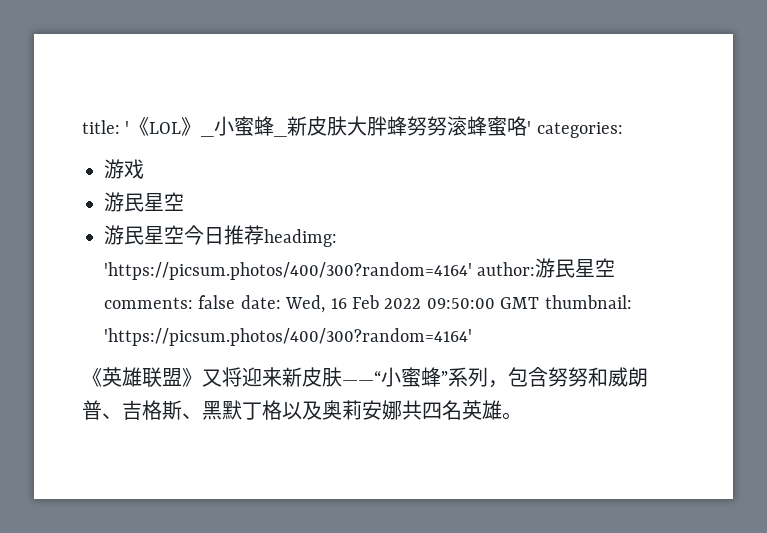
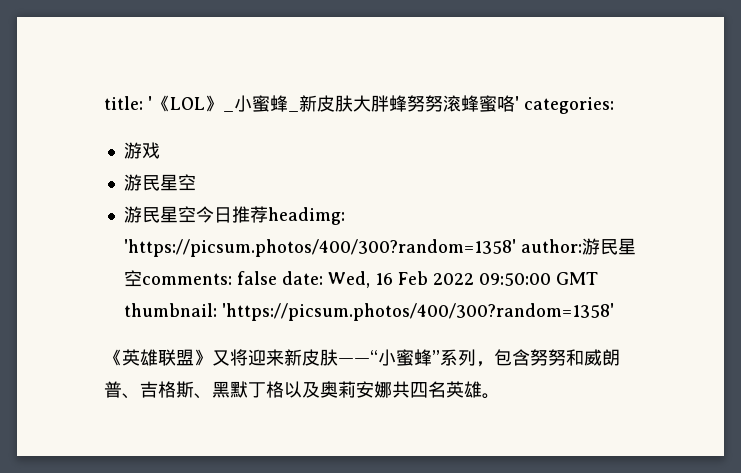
[104,262,472,280] 'https://picsum.photos/400/300?random=4164' -> [123,239,516,257] 'https://picsum.photos/400/300?random=1358'
[104,328,472,346] 'https://picsum.photos/400/300?random=4164' -> [221,303,614,321] 'https://picsum.photos/400/300?random=1358'

